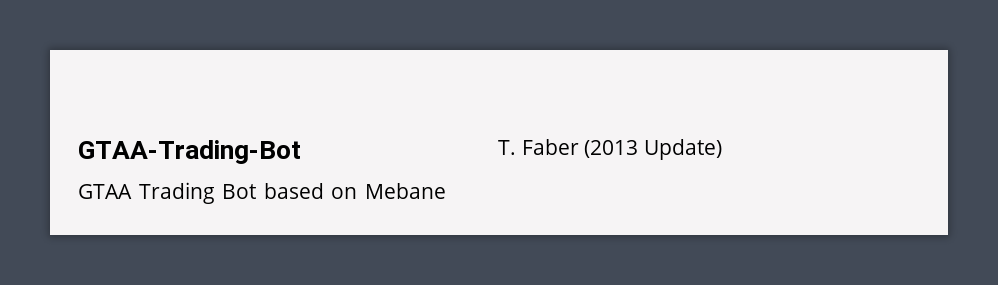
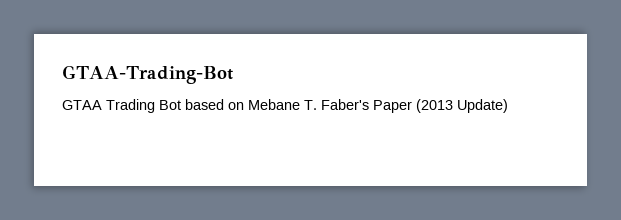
[521,139,579,155] Faber -> [321,99,412,113] Faber's Paper

